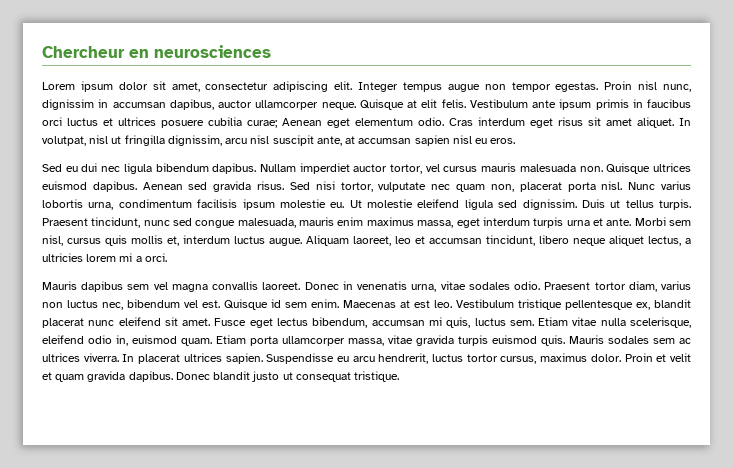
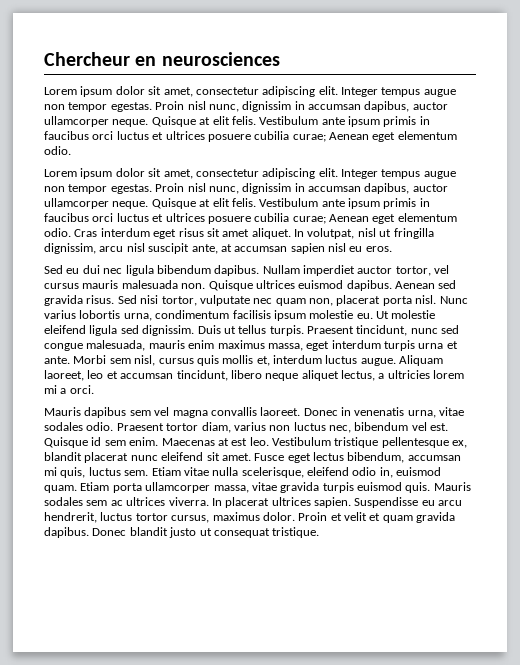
(444, 121) none -> [44,168,456,179] [44,183,448,194] [44,198,430,209] [44,213,457,224] [44,228,71,237] // Lorem ipsum dolor sit amet, consectetur adipiscing elit. Integer tempus augue non tempor egestas. Proin nisl nunc, dignissim in accumsan dapibus, auctor ullamcorper neque. Quisque at elit felis. Vestibulum ante ipsum primis in faucibus orci luctus et ultrices posuere cubilia curae; Aenean eget elementum odio.

